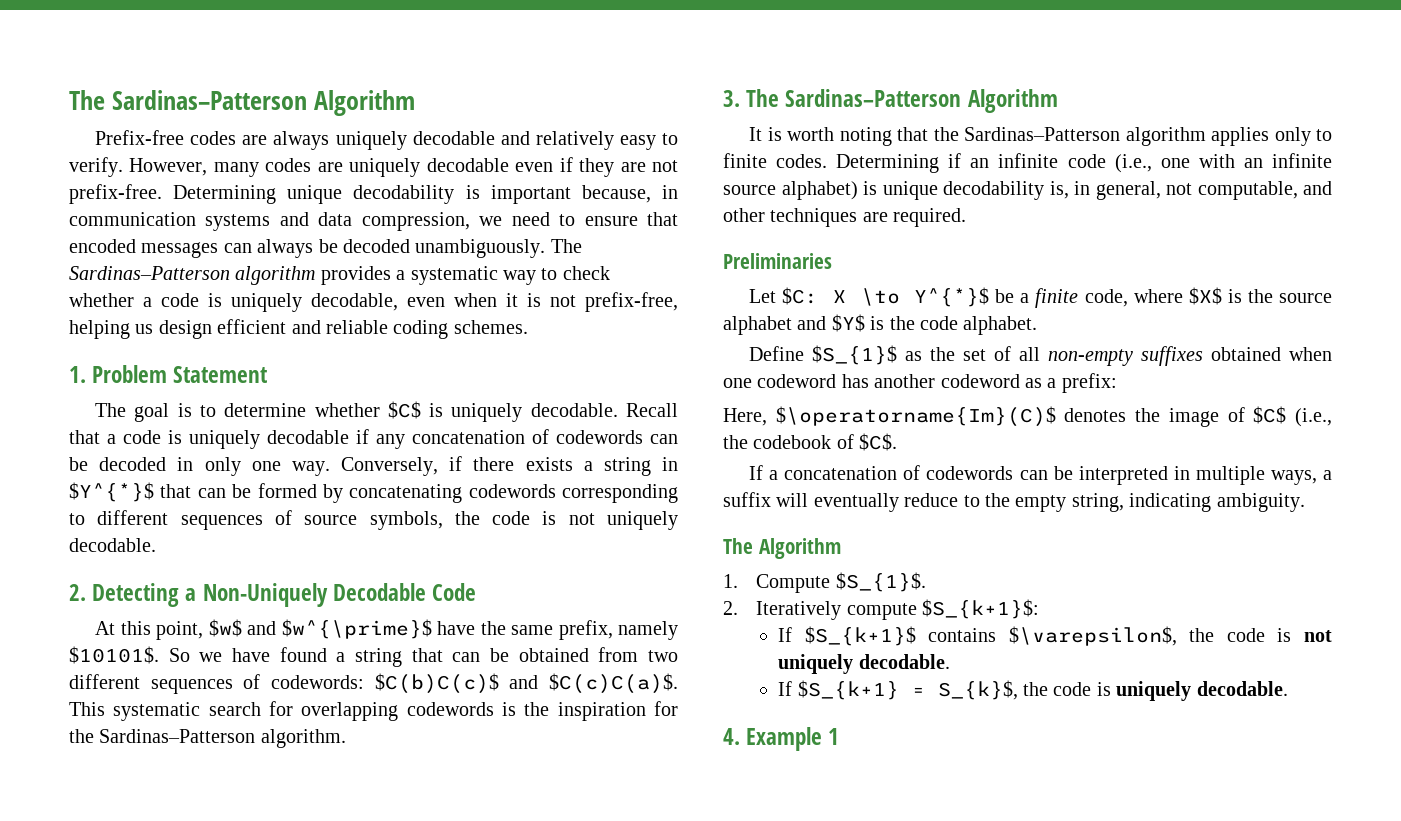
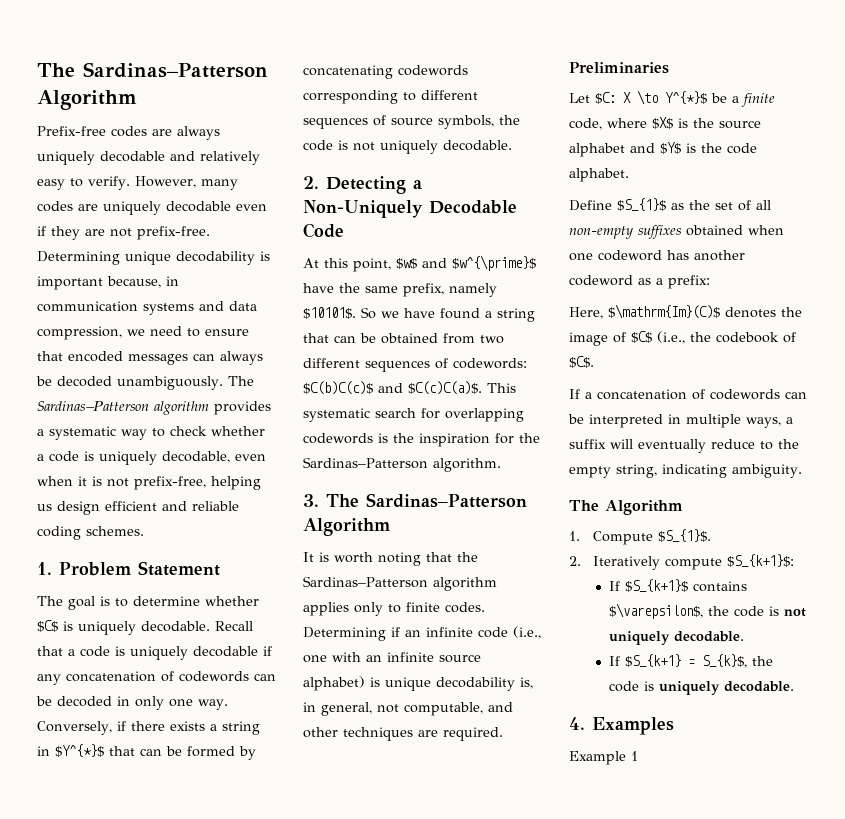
[775,406,1056,427] $\operatorname{Im}(C)$ -> [608,304,720,319] $\mathrm{Im}(C)$
(740, 736) none -> [592,717,674,735] Examples //

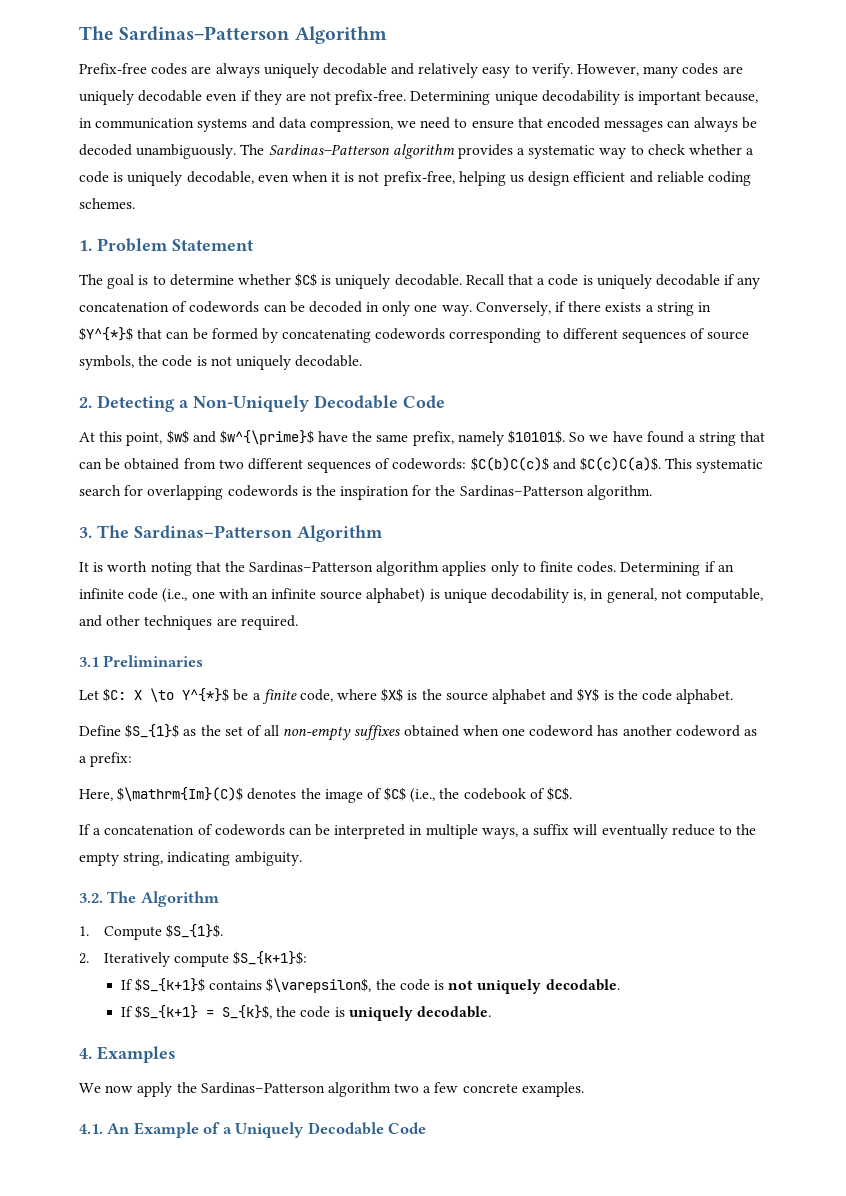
(503, 734) none -> [79,657,99,667] 3.1
(802, 471) none -> [79,893,103,903] 3.2.
[569,751,638,765] Example 1 -> [79,1082,584,1097] [79,1122,427,1138] We now apply the Sardinas–Patterson algorithm two a few concrete examples. // 4.1. An Example of a Uniquely Decodable Code

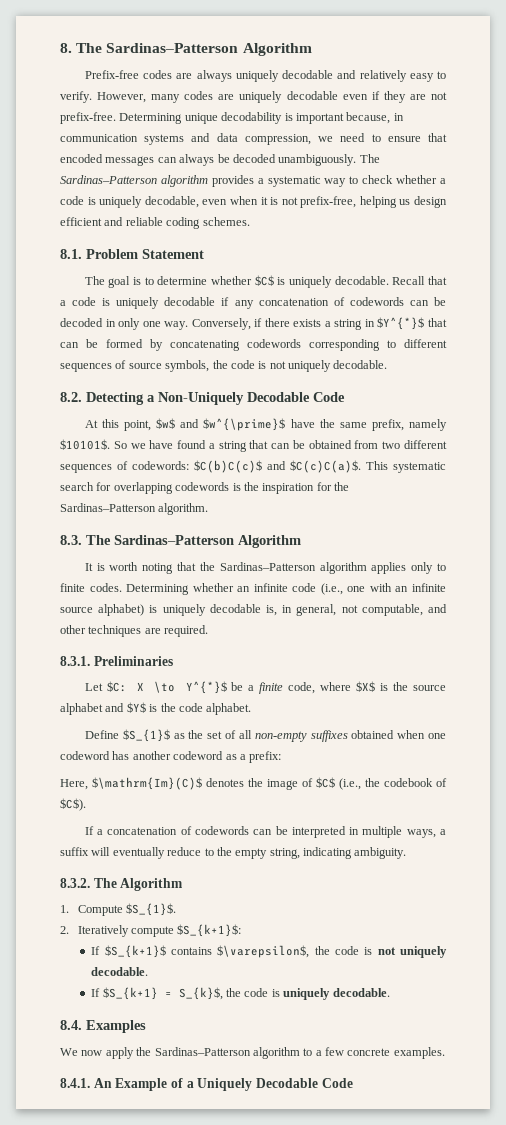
(79, 33) none -> [60,43,72,53] 8.
[79,240,92,251] 1. -> [60,249,82,259] 8.1.
[79,397,92,408] 2. -> [60,392,82,402] 8.2.
[79,527,92,538] 3. -> [60,535,82,545] 8.3.
[704,561,716,572] if -> [192,583,234,592] whether
[443,588,570,603] unique decodability -> [162,604,261,616] uniquely decodable
[79,657,99,667] 3.1 -> [60,656,90,666] 8.3.1.
[547,787,573,801] $C$. -> [60,798,86,811] $C$).
[79,893,103,903] 3.2. -> [60,878,90,888] 8.3.2.
[79,1048,92,1059] 4. -> [60,1020,82,1030] 8.4.
[394,1083,420,1093] two -> [303,1048,313,1056] to
[79,1124,103,1134] 4.1. -> [60,1078,90,1088] 8.4.1.

